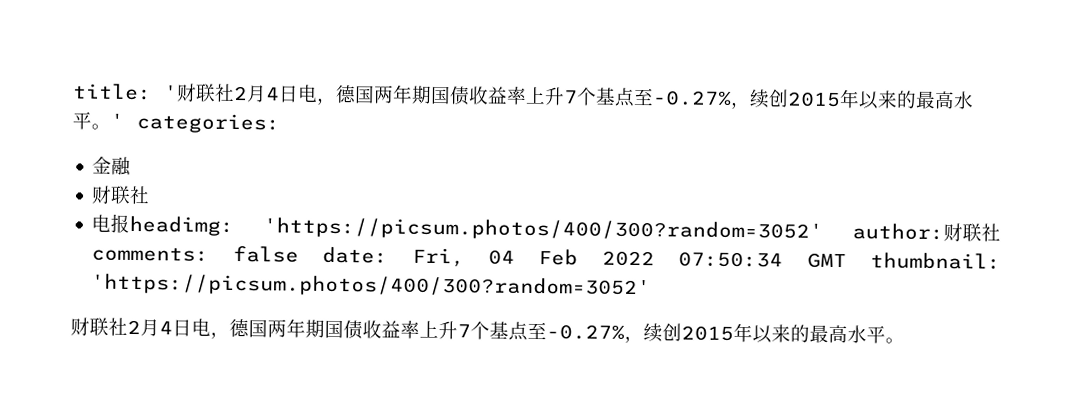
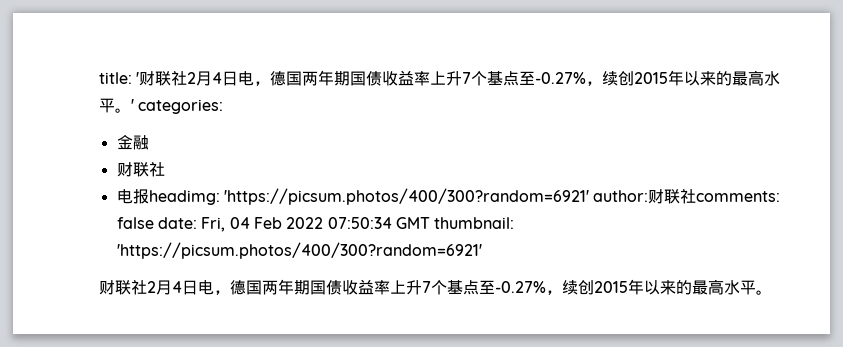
[263,217,824,242] 'https://picsum.photos/400/300?random=3052' -> [223,188,589,205] 'https://picsum.photos/400/300?random=6921'
[91,273,652,299] 'https://picsum.photos/400/300?random=3052' -> [116,242,482,259] 'https://picsum.photos/400/300?random=6921'

